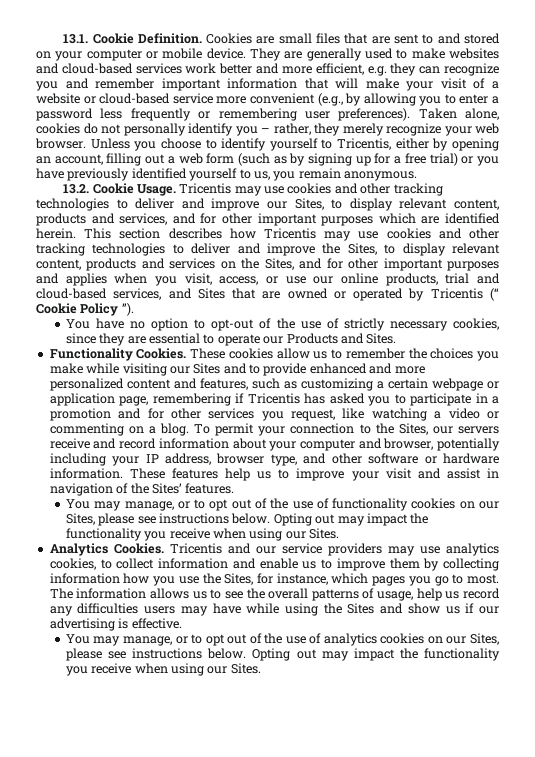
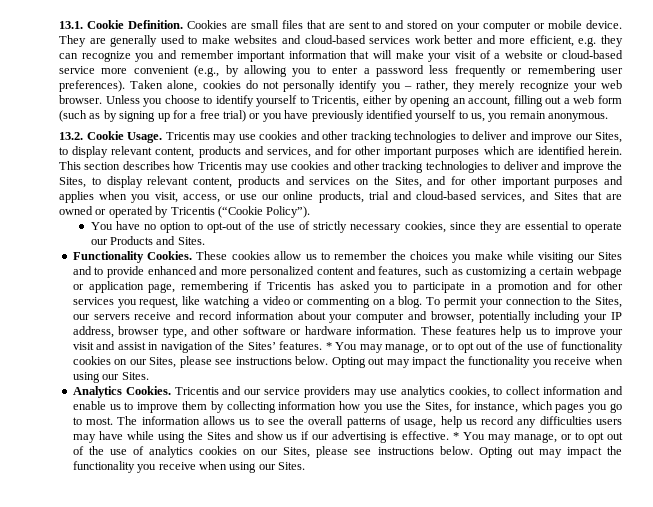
[489,288,499,301] [36,303,134,316] (“ Cookie Policy ”). -> [217,206,311,218] (“Cookie Policy”).
(235, 488) // -> [325,342,332,350] *
(182, 623) // -> [453,432,460,440] *

